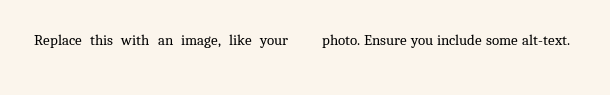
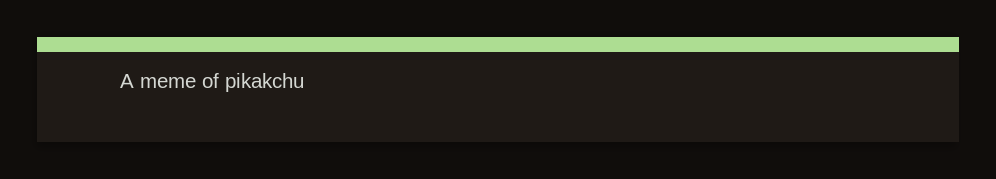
[34,34,570,48] Replace this with an image, like your photo. Ensure you include some alt-text. -> [120,73,304,92] A meme of pikakchu

